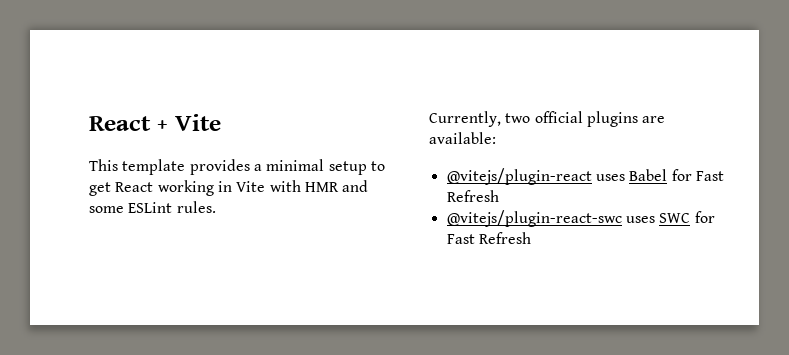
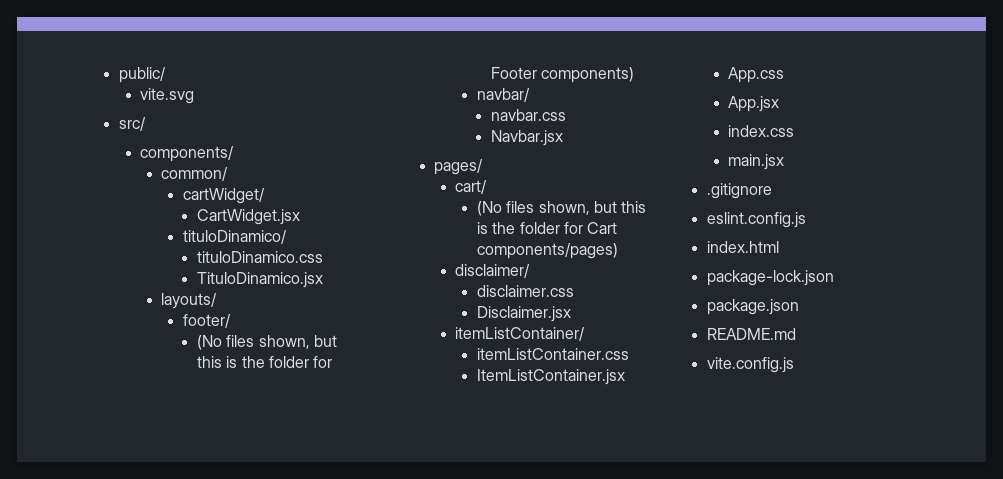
[89,114,221,131] [89,159,385,175] [89,180,369,196] [89,201,216,213] [429,111,666,127] [429,132,496,144] [446,168,724,185] [446,190,499,202] [446,210,715,227] [446,232,531,244] React + Vite // This template provides a minimal setup to get React working in Vite with HMR and some ESLint rules. // Currently, two official plugins are available: // @vitejs/plugin-react uses Babel for Fast Refresh // @vitejs/plugin-react-swc uses SWC for Fast Refresh -> [118,67,166,83] [140,88,195,104] [118,117,146,131] [140,146,235,162] [161,167,229,181] [182,188,265,204] [196,209,300,225] [182,230,287,244] [196,251,323,263] [196,272,323,288] [161,293,218,309] [182,314,231,328] [196,335,337,350] [196,356,333,368] [490,67,635,83] [476,88,530,102] [490,109,566,121] [490,130,563,146] [434,159,484,175] [455,180,488,194] [476,201,647,216] [476,222,618,234] [476,243,618,259] [455,264,531,278] [476,285,574,297] [476,306,571,322] [455,327,586,341] [476,348,629,360] [476,369,625,385] [728,67,785,83] [728,96,780,112] [728,125,795,137] [728,154,785,170] [706,183,772,199] [706,212,806,228] [706,241,779,253] [706,270,834,286] [706,299,799,315] [706,328,796,340] [706,357,794,373] public/ // vite.svg // src/ // components/ // common/ // cartWidget/ // CartWidget.jsx // tituloDinamico/ // tituloDinamico.css // TituloDinamico.jsx // layouts/ // footer/ // (No files shown, but this is the folder for Footer components) // navbar/ // navbar.css // Navbar.jsx // pages/ // cart/ // (No files shown, but this is the folder for Cart components/pages) // disclaimer/ // disclaimer.css // Disclaimer.jsx // itemListContainer/ // itemListContainer.css // ItemListContainer.jsx // App.css // App.jsx // index.css // main.jsx // .gitignore // eslint.config.js // index.html // package-lock.json // package.json // README.md // vite.config.js

